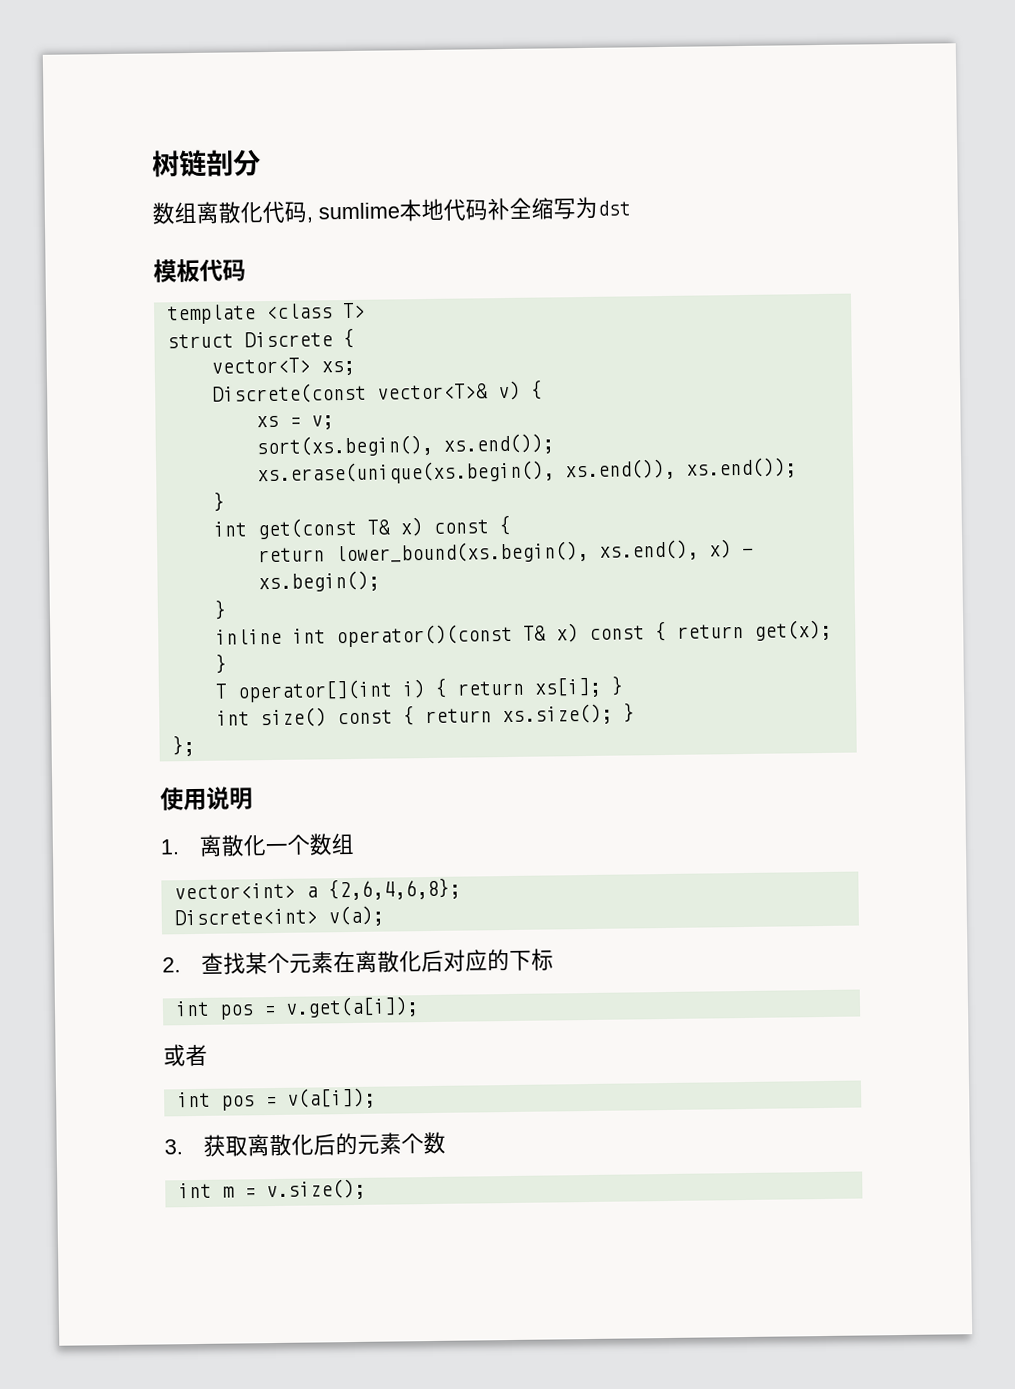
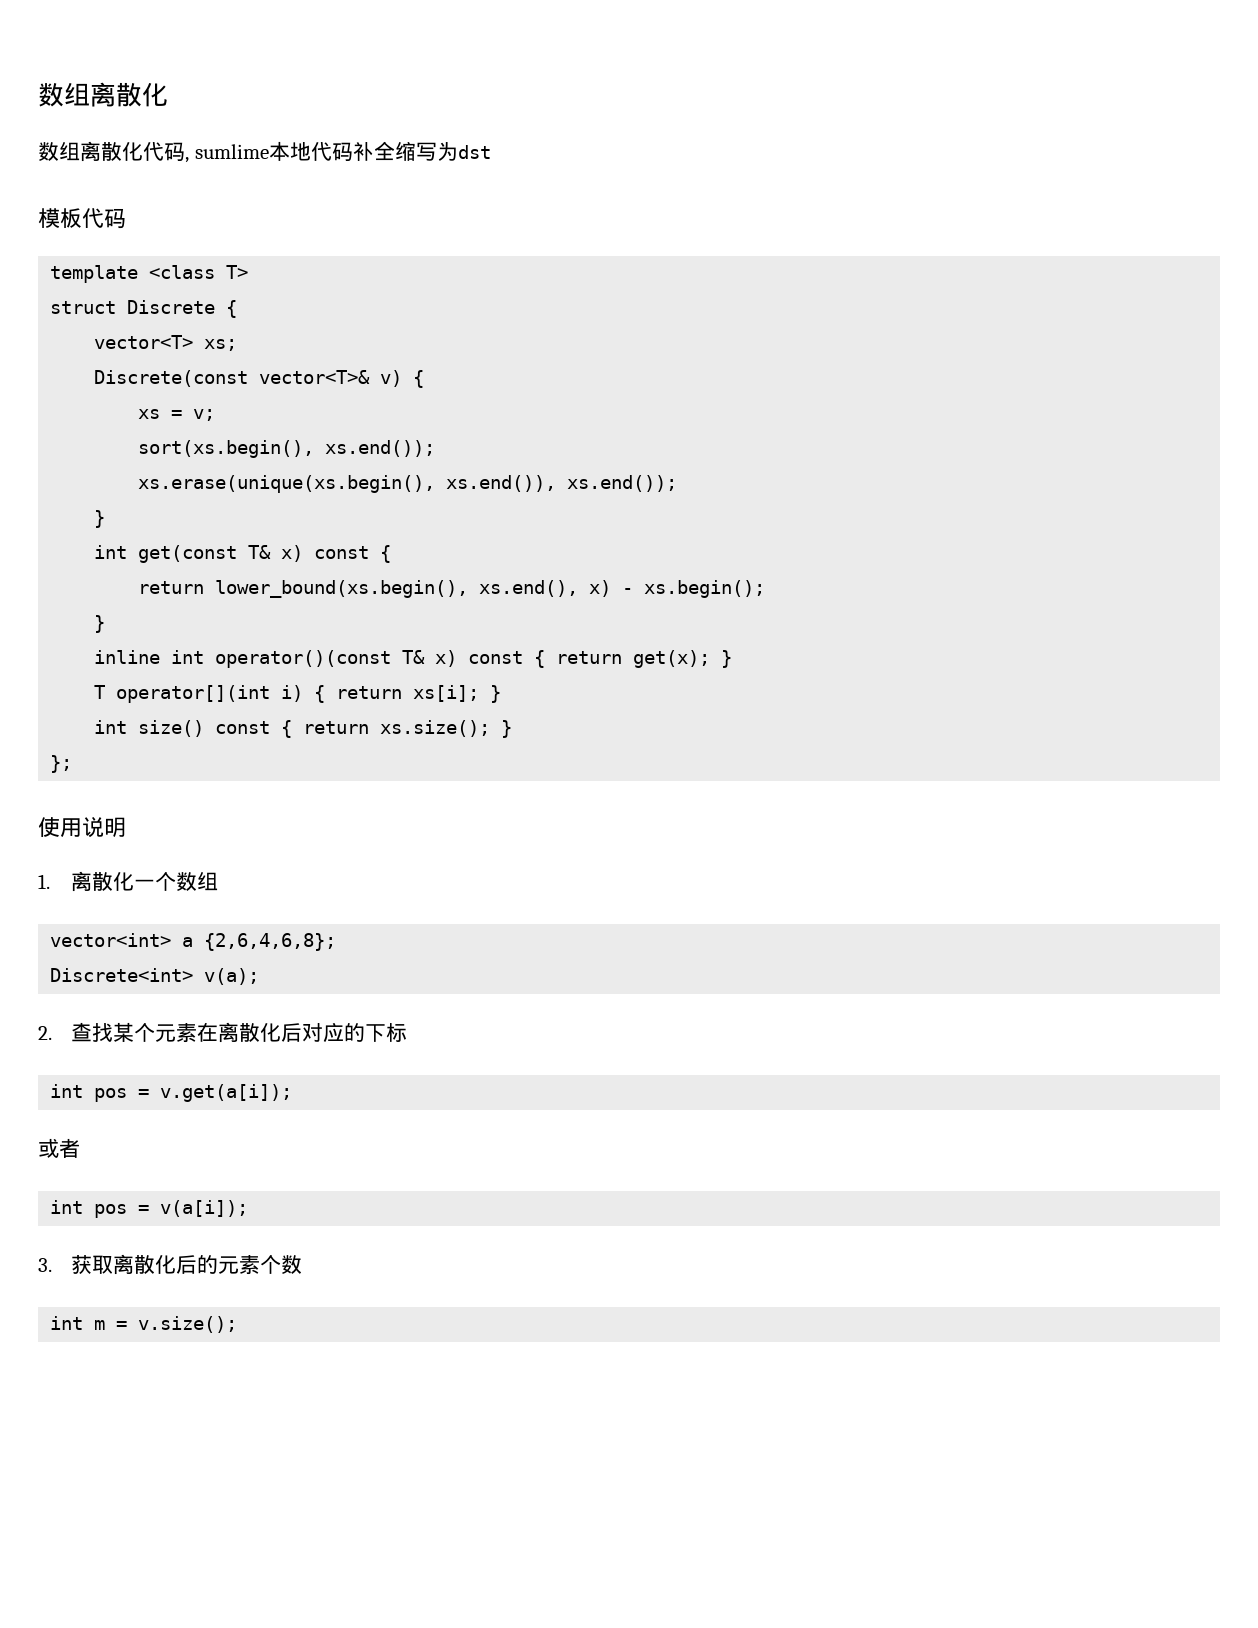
[152,149,261,178] 树链剖分 -> [38,82,168,107] 数组离散化

